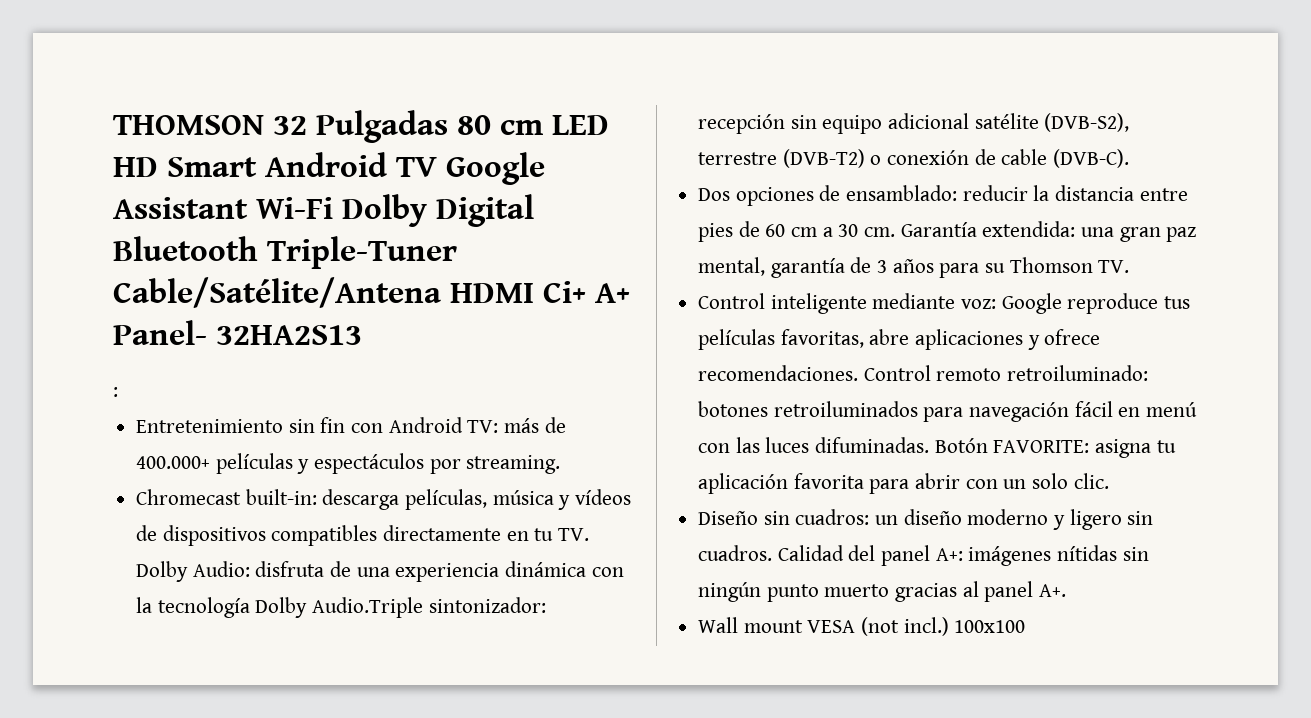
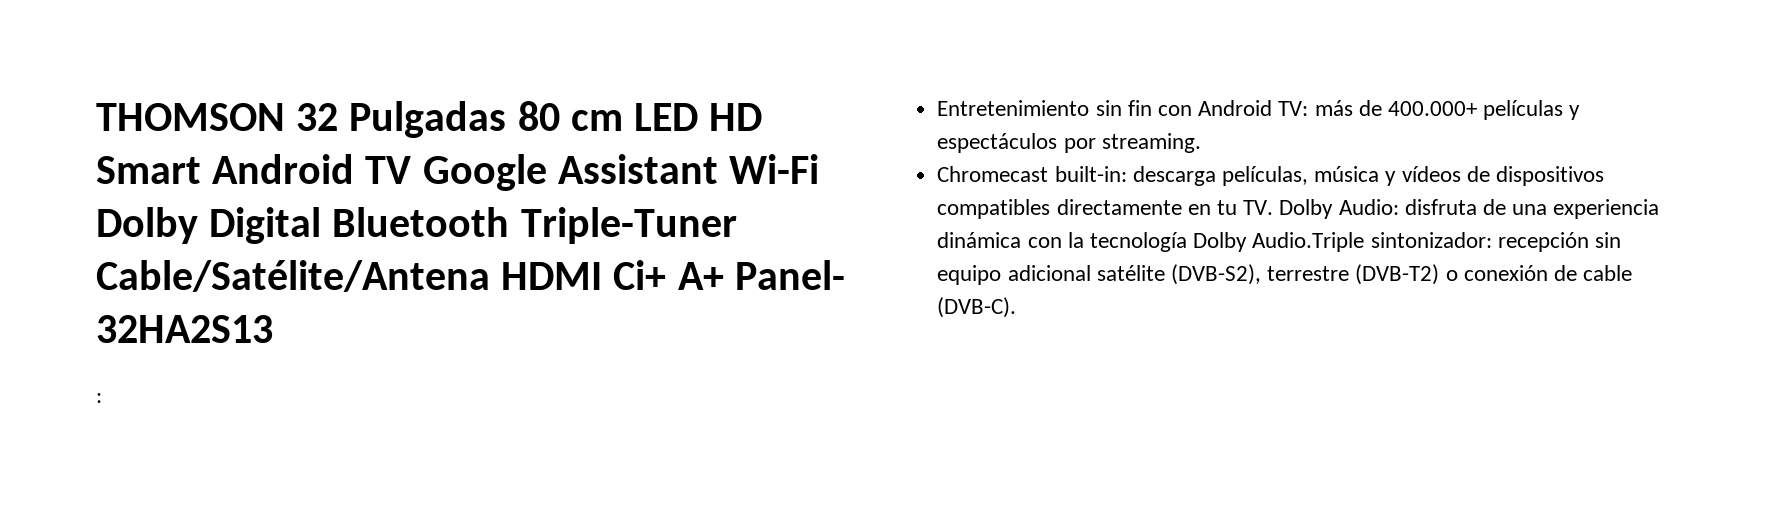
[698,185,1188,206] [698,221,1197,242] [698,257,1130,278] [698,293,1191,314] [698,329,1101,350] [698,365,1149,381] [698,401,1198,422] [698,437,1176,458] [698,473,1109,494] [698,509,1154,530] [698,545,1149,566] [698,581,1067,602] [698,617,1026,636] // Dos opciones de ensamblado: reducir la distancia entre pies de 60 cm a 30 cm. Garantía extendida: una gran paz mental, garantía de 3 años para su Thomson TV. // Control inteligente mediante voz: Google reproduce tus películas favoritas, abre aplicaciones y ofrece recomendaciones. Control remoto retroiluminado: botones retroiluminados para navegación fácil en menú con las luces difuminadas. Botón FAVORITE: asigna tu aplicación favorita para abrir con un solo clic. // Diseño sin cuadros: un diseño moderno y ligero sin cuadros. Calidad del panel A+: imágenes nítidas sin ningún punto muerto gracias al panel A+. // Wall mount VESA (not incl.) 100x100 -> (1017, 307) none

